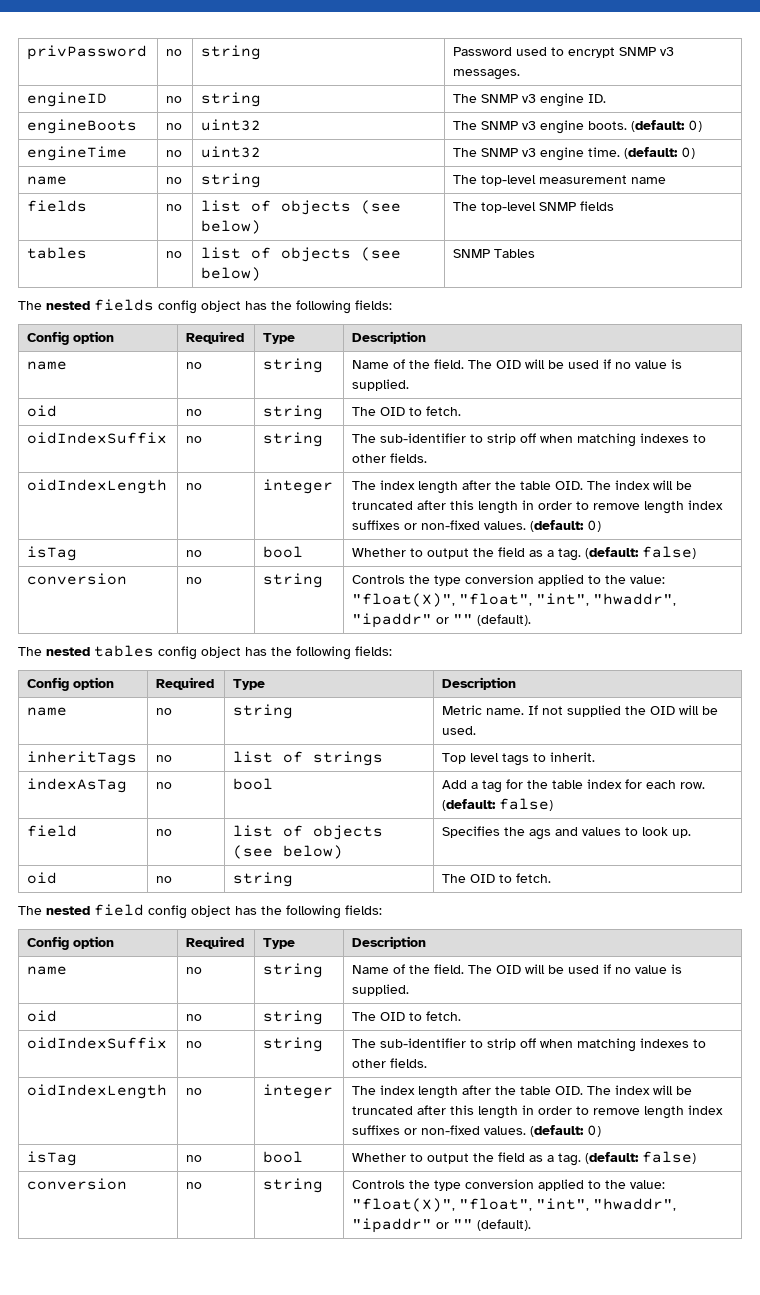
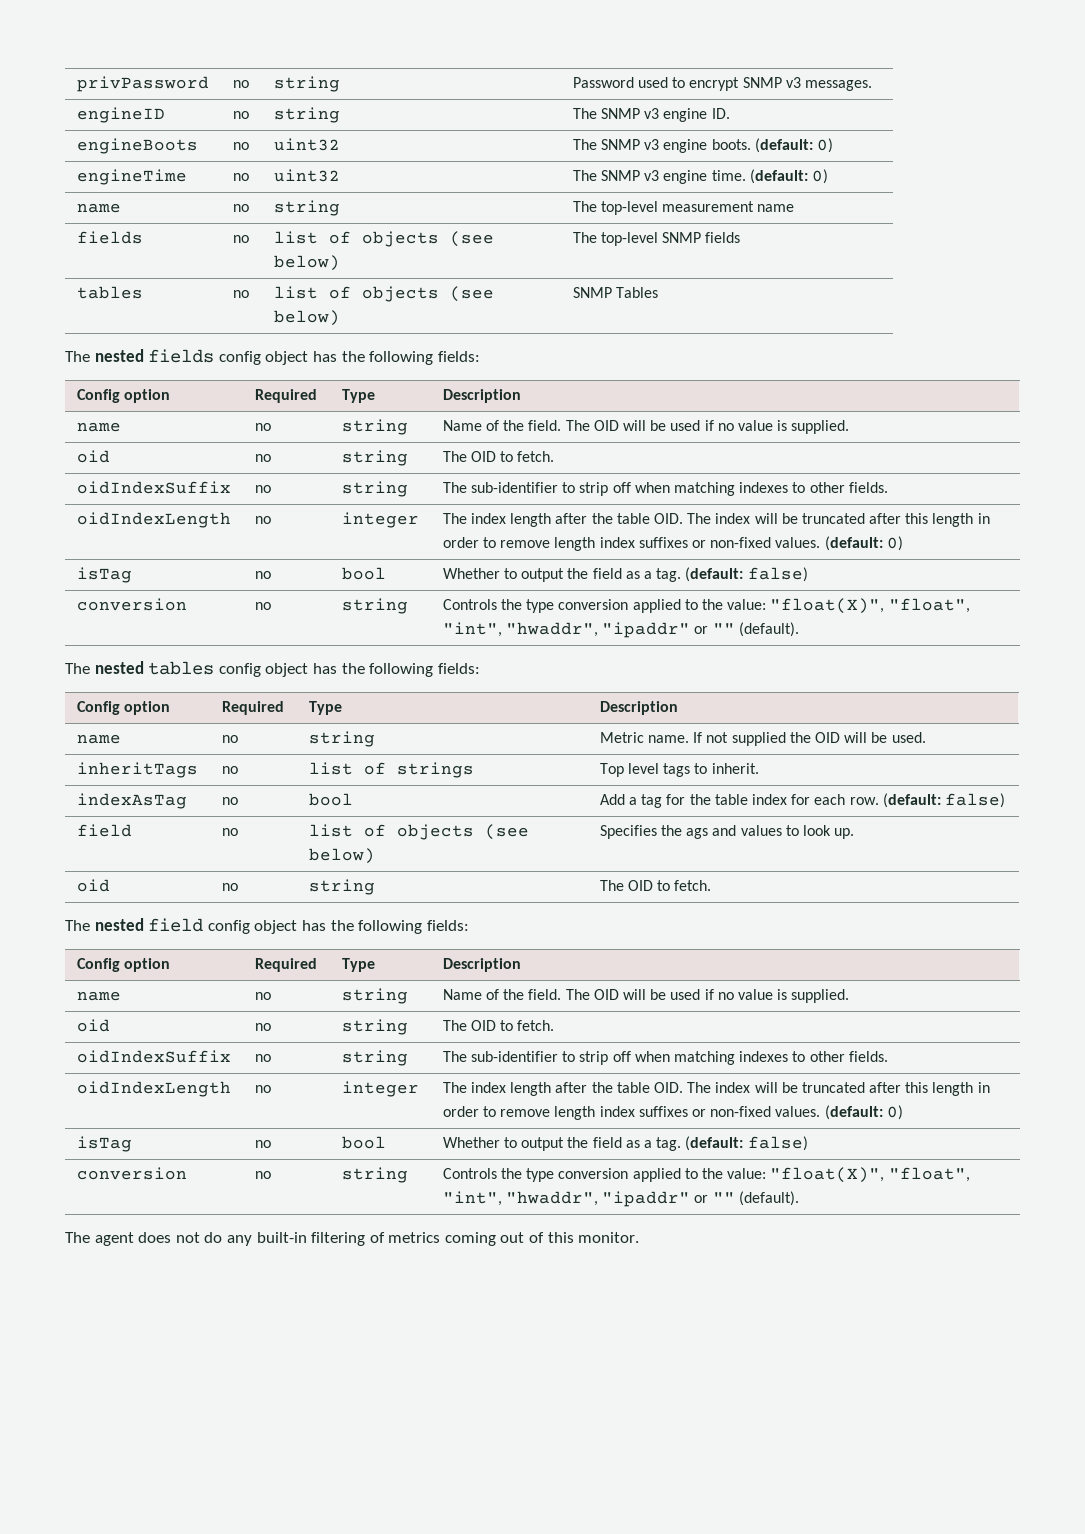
(532, 1225) none -> [65,1232,640,1246] // The agent does not do any built-in filtering of metrics coming out of this monitor.

